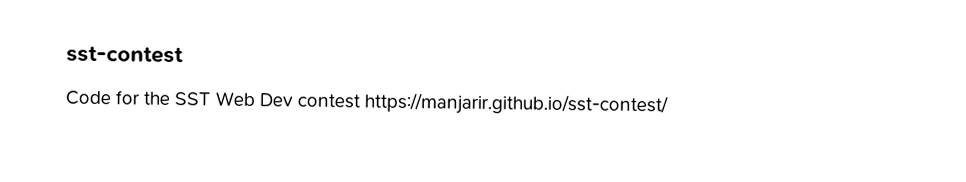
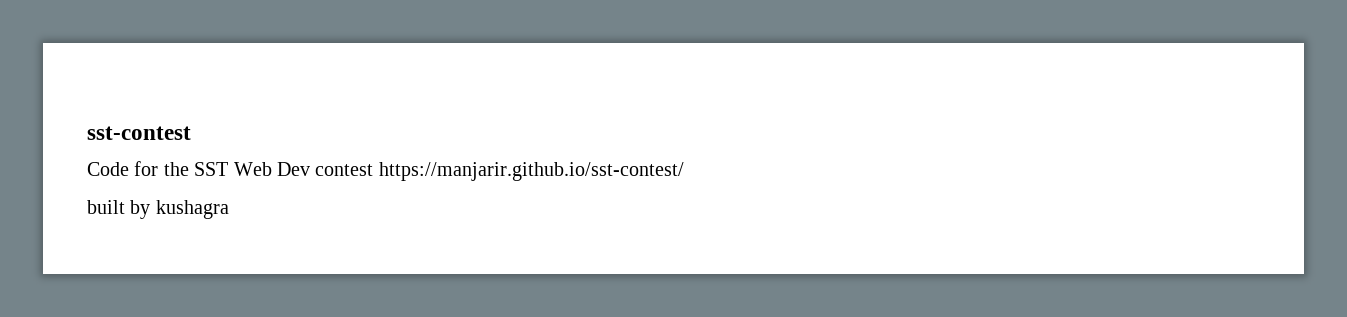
(668, 104) none -> [87,200,229,219] // built by kushagra

